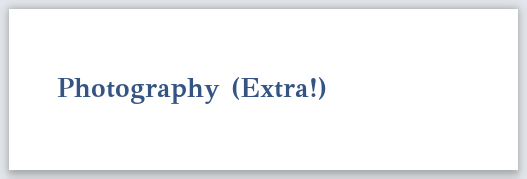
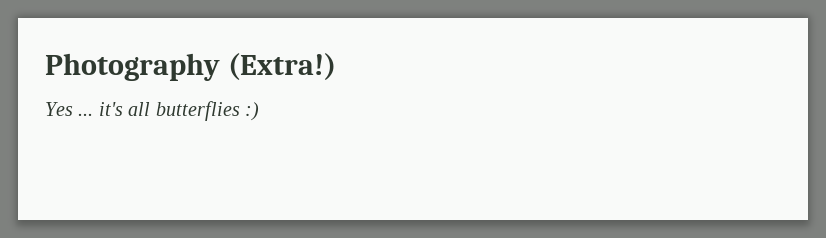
(327, 88) none -> [45,101,259,121] // Yes ... it's all butterflies :)

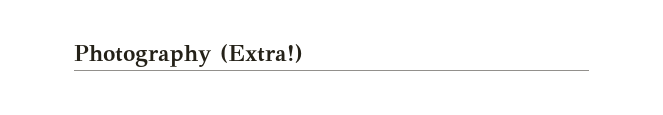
[45,101,259,121] // Yes ... it's all butterflies :) -> (303, 53) none

